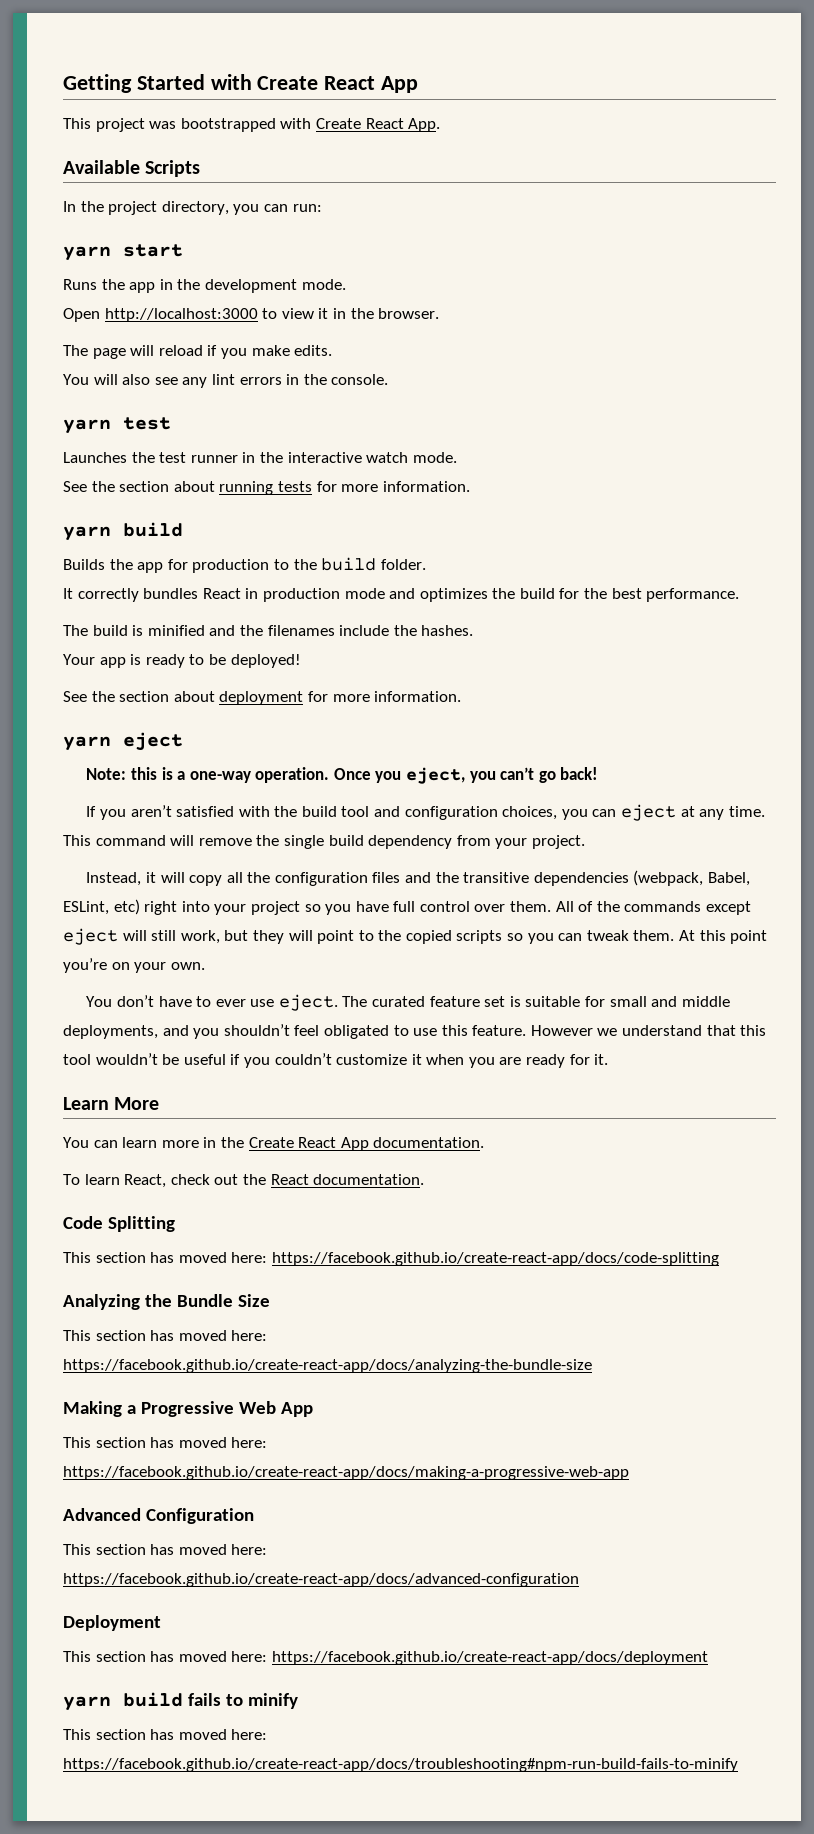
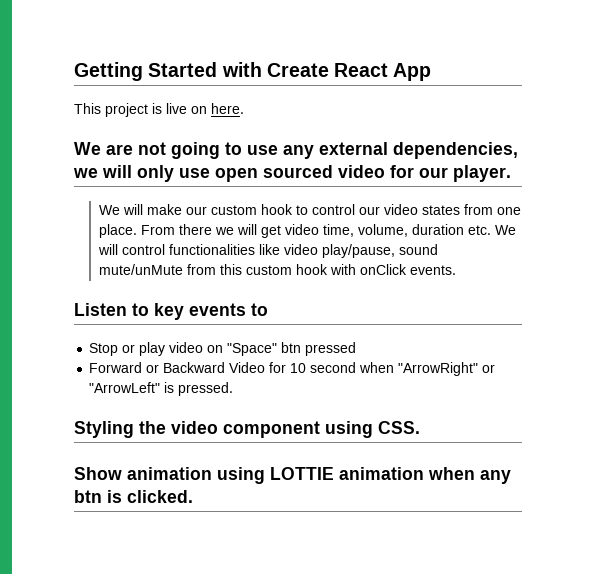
[149,118,441,132] [63,160,201,177] [63,201,322,215] [63,244,183,261] [63,279,346,293] [63,308,440,322] [63,345,333,359] [63,374,389,388] [63,417,171,434] [63,452,457,463] [63,481,470,495] [63,522,183,541] [63,557,426,573] [63,588,740,602] [63,625,474,636] [63,654,301,668] [63,691,462,705] [63,732,183,751] [86,767,599,784] [86,804,765,821] [63,835,585,849] [86,870,750,886] [63,899,752,915] [63,928,768,945] [63,958,205,973] [86,994,730,1011] [63,1024,767,1039] [63,1053,609,1068] [63,1097,160,1110] [63,1137,485,1151] [63,1174,425,1188] [63,1216,175,1232] [63,1252,719,1266] [63,1294,270,1310] [63,1330,268,1341] [63,1359,592,1373] [63,1401,313,1417] [63,1437,268,1448] [63,1466,629,1480] [63,1508,254,1524] [63,1544,268,1555] [63,1573,579,1587] [63,1615,161,1631] [63,1651,708,1665] [63,1692,298,1711] [63,1729,268,1740] [63,1758,738,1772] was bootstrapped with Create React App. // Available Scripts // In the project directory, you can run: // yarn start // Runs the app in the development mode. // Open http://localhost:3000 to view it in the browser. // The page will reload if you make edits. // You will also see any lint errors in the console. // yarn test // Launches the test runner in the interactive watch mode. // See the section about running tests for more information. // yarn build // Builds the app for production to the build folder. // It correctly bundles React in production mode and optimizes the build for the best performance. // The build is minified and the filenames include the hashes. // Your app is ready to be deployed! // See the section about deployment for more information. // yarn eject // Note: this is a one-way operation. Once you eject, you can’t go back! // If you aren’t satisfied with the build tool and configuration choices, you can eject at any time. This command will remove the single build dependency from your project. // Instead, it will copy all the configuration files and the transitive dependencies (webpack, Babel, ESLint, etc) right into your project so you have full control over them. All of the commands except eject will still work, but they will point to the copied scripts so you can tweak them. At this point you’re on your own. // You don’t have to ever use eject. The curated feature set is suitable for small and middle deployments, and you shouldn’t feel obligated to use this feature. However we understand that this tool wouldn’t be useful if you couldn’t customize it when you are ready for it. // Learn More // You can learn more in the Create React App documentation. // To learn React, check out the React documentation. // Code Splitting // This section has moved here: https://facebook.github.io/create-react-app/docs/code-splitting // Analyzing the Bundle Size // This section has moved here: https://facebook.github.io/create-react-app/docs/analyzing-the-bundle-size // Making a Progressive Web App // This section has moved here: https://facebook.github.io/create-react-app/docs/making-a-progressive-web-app // Advanced Configuration // This section has moved here: https://facebook.github.io/create-react-app/docs/advanced-configuration // Deployment // This section has moved here: https://facebook.github.io/create-react-app/docs/deployment // yarn build fails to minify // This section has moved here: https://facebook.github.io/create-react-app/docs/troubleshooting#npm-run-build-fails-to-minify -> [152,103,244,114] [74,142,518,159] [73,165,511,182] [98,204,521,215] [98,224,516,238] [97,244,438,258] [98,264,456,275] [74,303,268,320] [89,342,357,356] [89,362,496,376] [89,382,234,396] [74,421,420,438] [74,467,511,484] [74,490,193,503] is live on here. // We are not going to use any external dependencies, we will only use open sourced video for our player. // We will make our custom hook to control our video states from one place. From there we will get video time, volume, duration etc. We will control functionalities like video play/pause, sound mute/unMute from this custom hook with onClick events. // Listen to key events to // Stop or play video on "Space" btn pressed // Forward or Backward Video for 10 second when "ArrowRight" or "ArrowLeft" is pressed. // Styling the video component using CSS. // Show animation using LOTTIE animation when any btn is clicked.

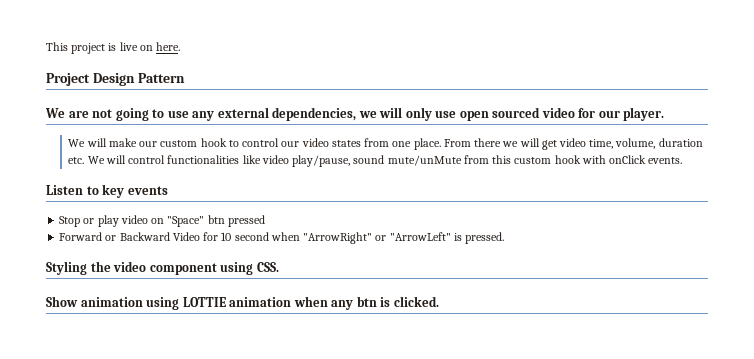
[74,62,432,81] Getting Started with Create React App // -> (46, 46) none
(244, 108) none -> [46,73,185,86] // Project Design Pattern
[251,303,268,316] to -> (168, 190) none

